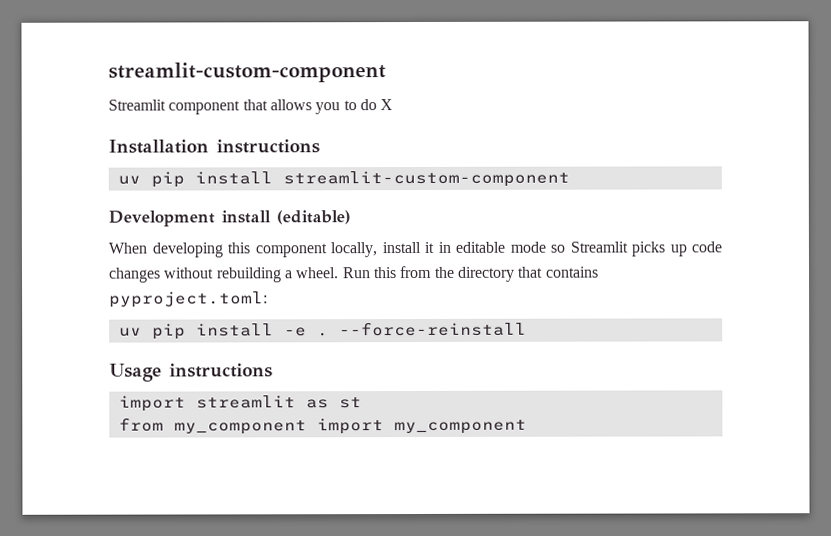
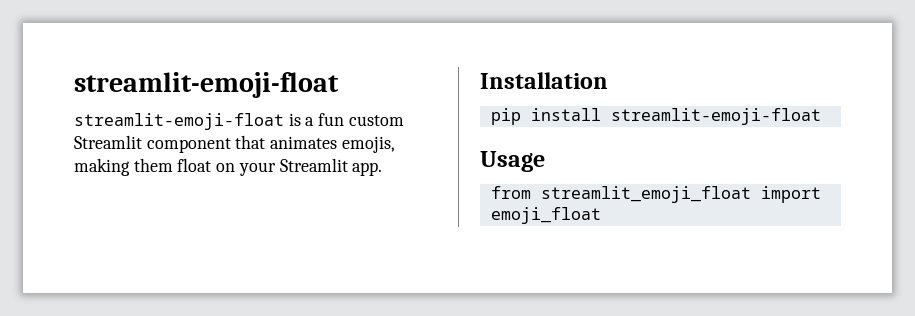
[108,62,386,83] [108,99,394,115] [108,139,320,154] [117,170,570,188] [108,210,351,227] [108,241,722,258] [108,265,599,283] [109,291,268,308] [118,321,527,340] [109,363,273,382] [118,395,362,412] [118,417,527,435] streamlit-custom-component // Streamlit component that allows you to do X // Installation instructions // uv pip install streamlit-custom-component // Development install (editable) // When developing this component locally, install it in editable mode so Streamlit picks up code changes without rebuilding a wheel. Run this from the directory that contains pyproject.toml: // uv pip install -e . --force-reinstall // Usage instructions // import streamlit as st // from my_component import my_component -> [74,72,339,98] [74,113,404,130] [74,135,395,153] [74,158,383,176] [480,72,608,89] [490,108,821,125] [480,151,545,172] [490,186,821,203] [490,207,601,224] streamlit-emoji-float // streamlit-emoji-float is a fun custom Streamlit component that animates emojis, making them float on your Streamlit app. // Installation // pip install streamlit-emoji-float // Usage // from streamlit_emoji_float import emoji_float

